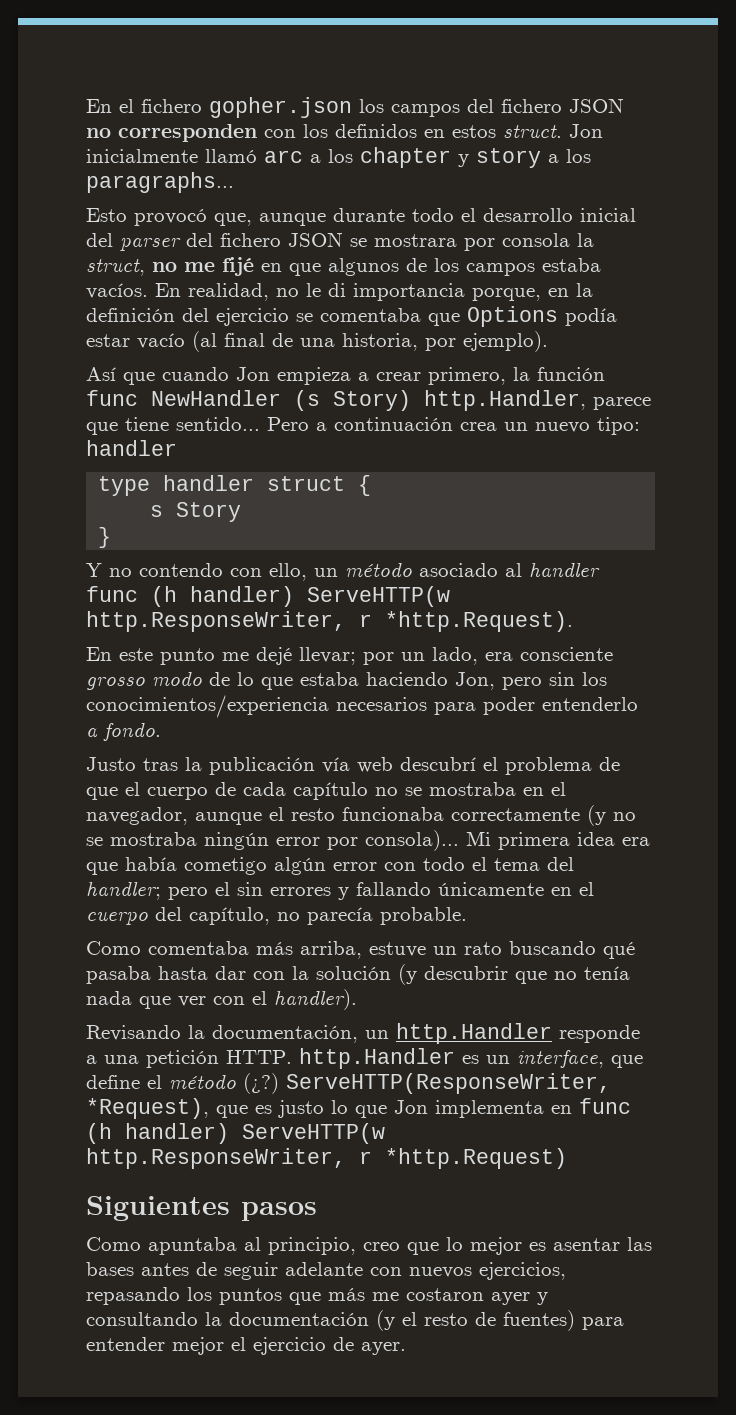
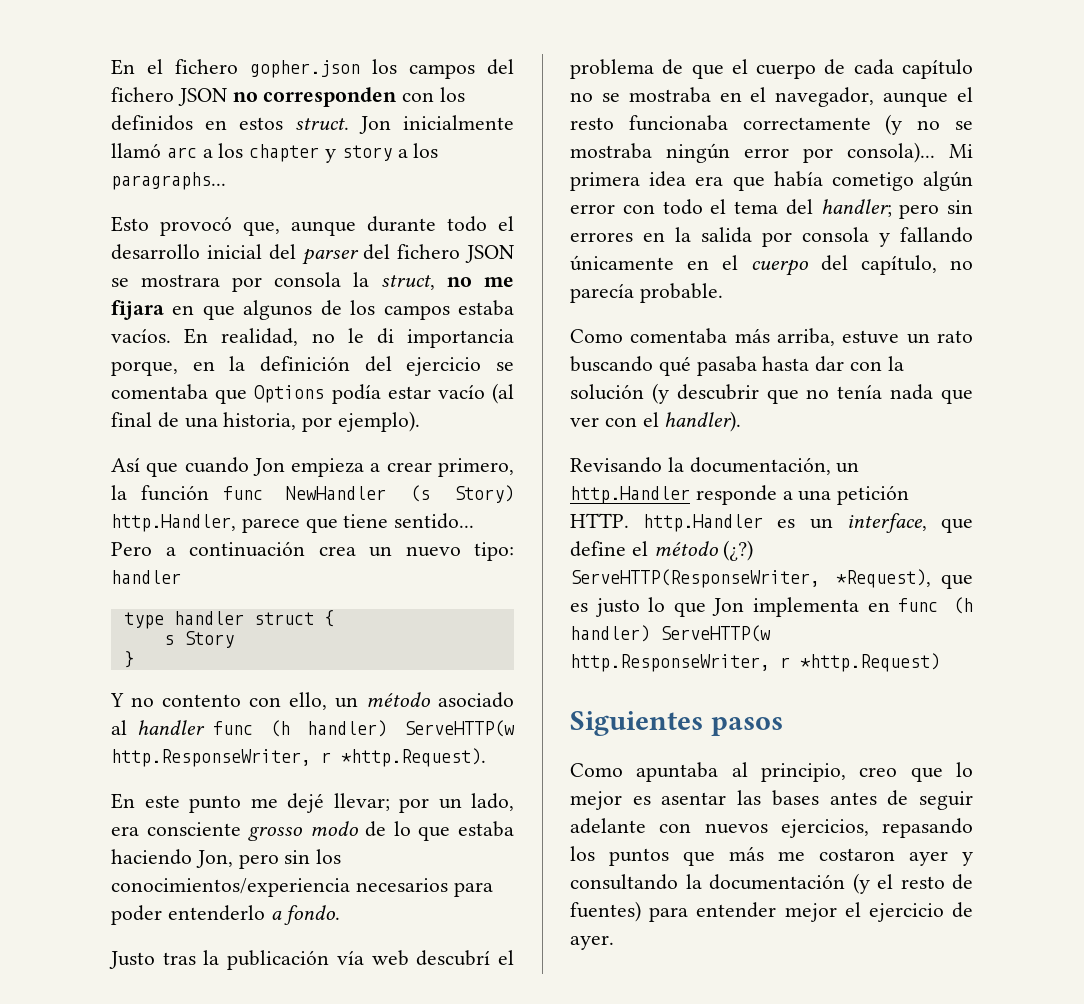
[222,257,254,276] fijé -> [111,300,164,320] fijara
[139,563,223,577] contendo -> [162,694,241,707] contento
[215,882,230,896] el -> (940, 211) none
(331, 891) none -> [643,227,869,247] en la salida por consola

